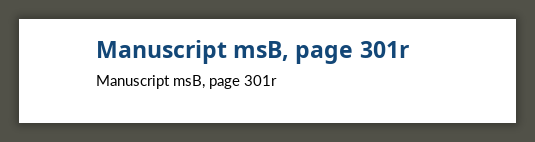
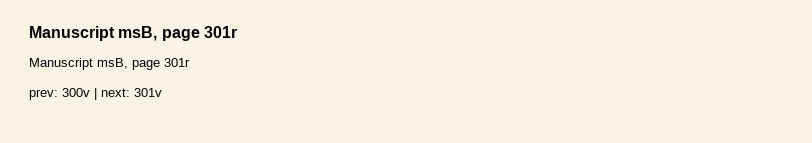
(277, 80) none -> [29,88,162,100] // prev: 300v | next: 301v

